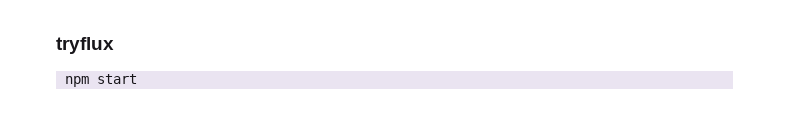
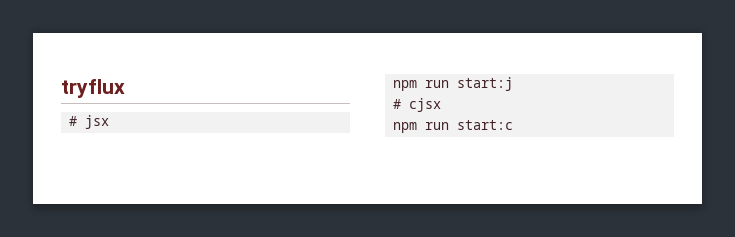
[65,74,137,87] // npm start -> [69,115,110,129] [393,77,514,91] [393,98,442,112] [393,120,514,133] // # jsx // npm run start:j // # cjsx // npm run start:c

